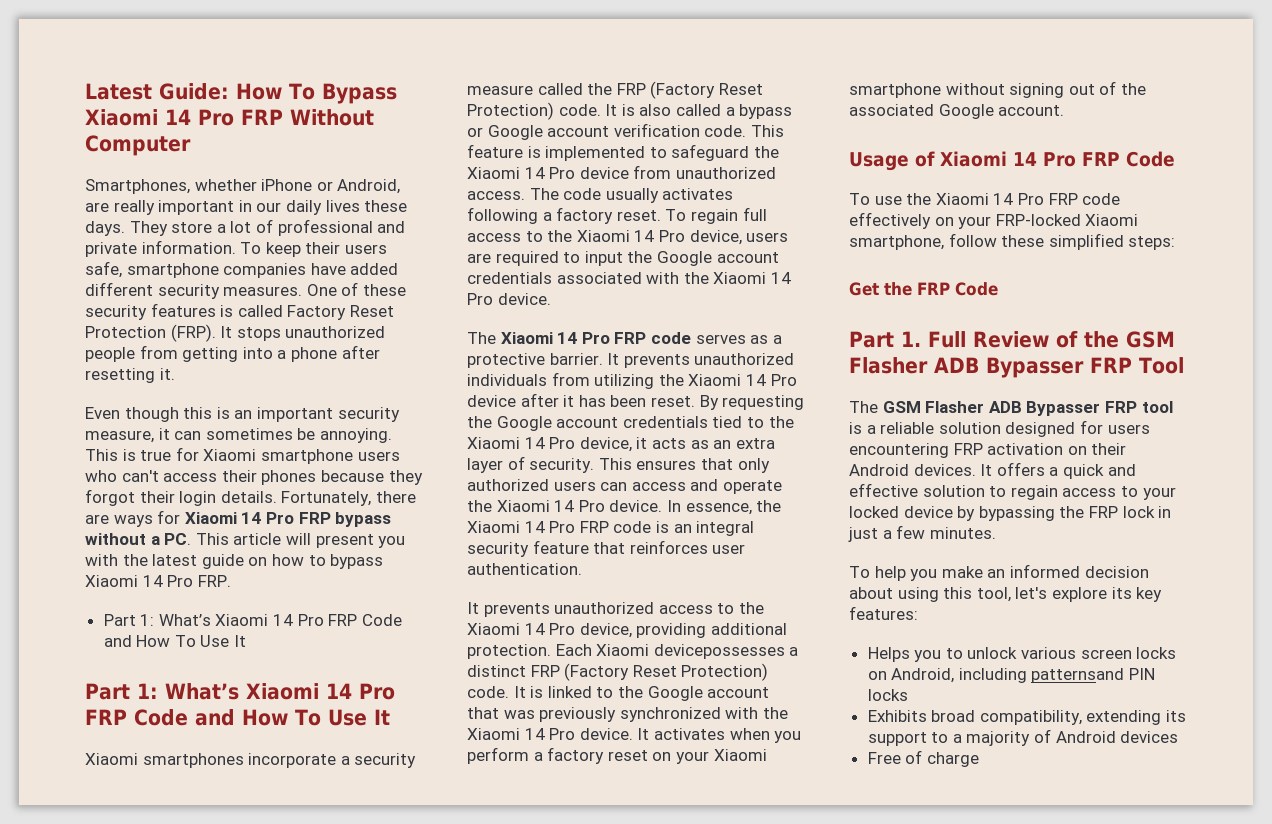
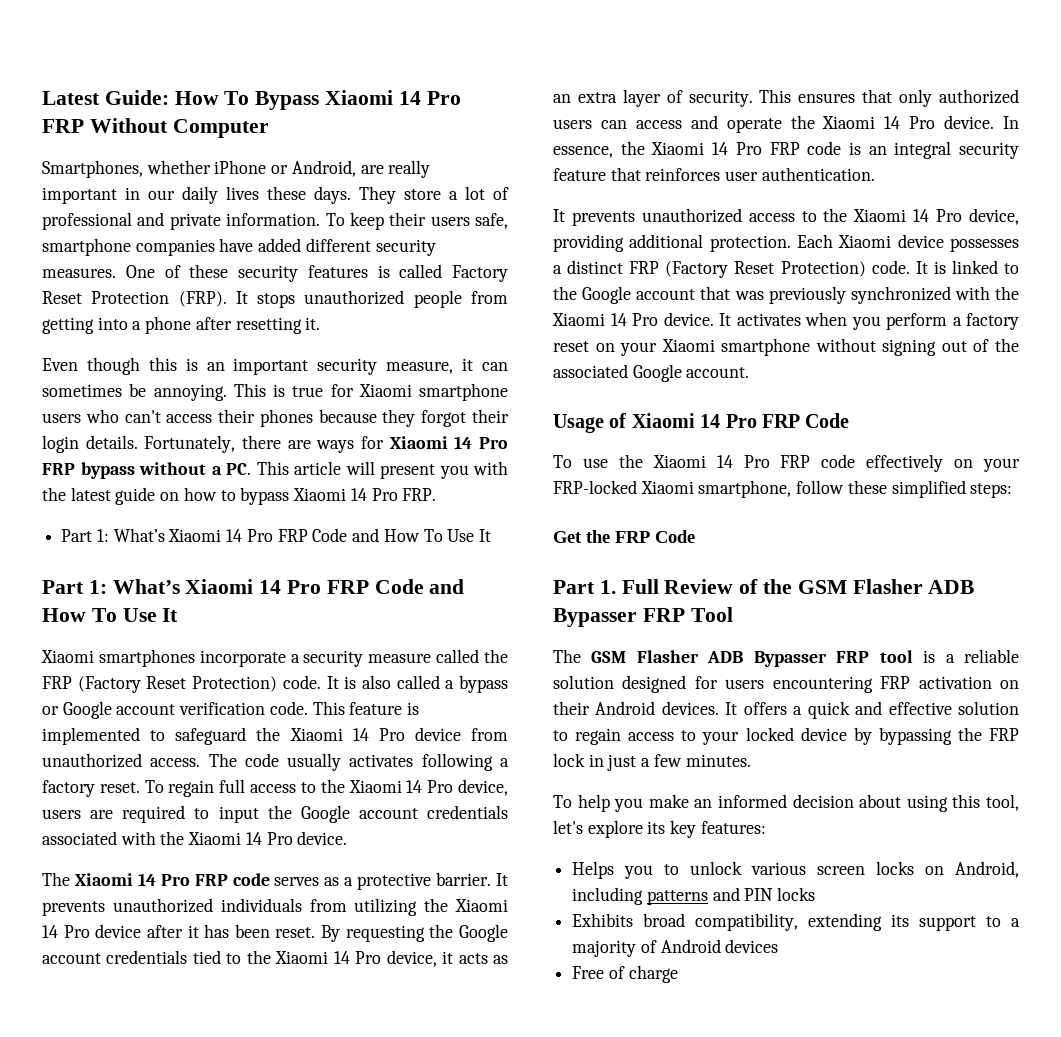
[653,644,785,659] devicepossesses -> [897,234,1019,252] device possesses
[1031,668,1125,683] patternsand -> [646,887,740,905] patterns and

